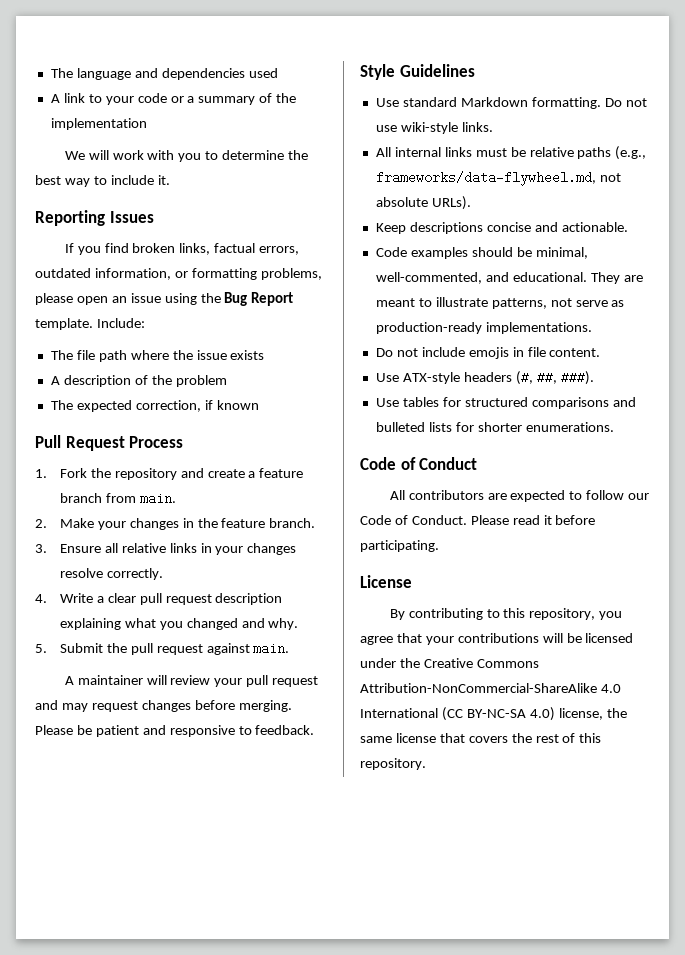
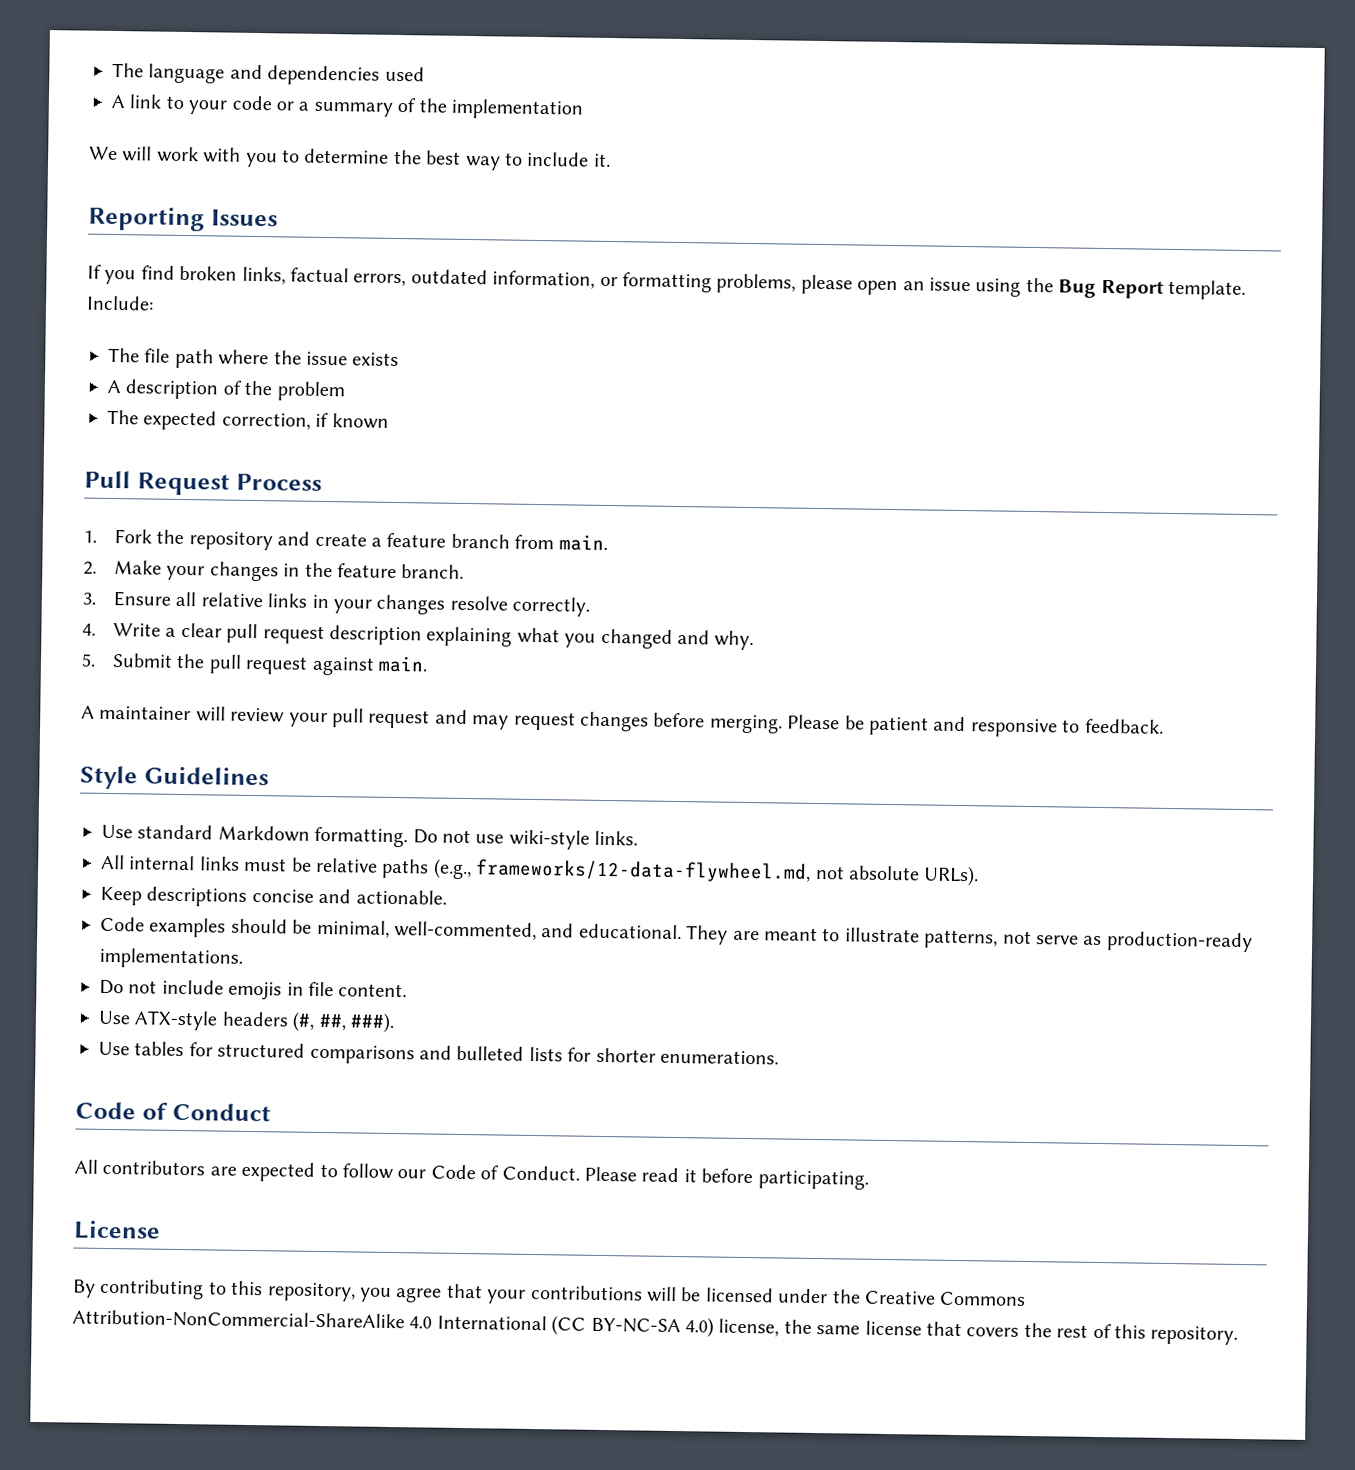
[375,171,596,186] frameworks/data-flywheel.md, -> [475,859,812,883] frameworks/12-data-flywheel.md,

